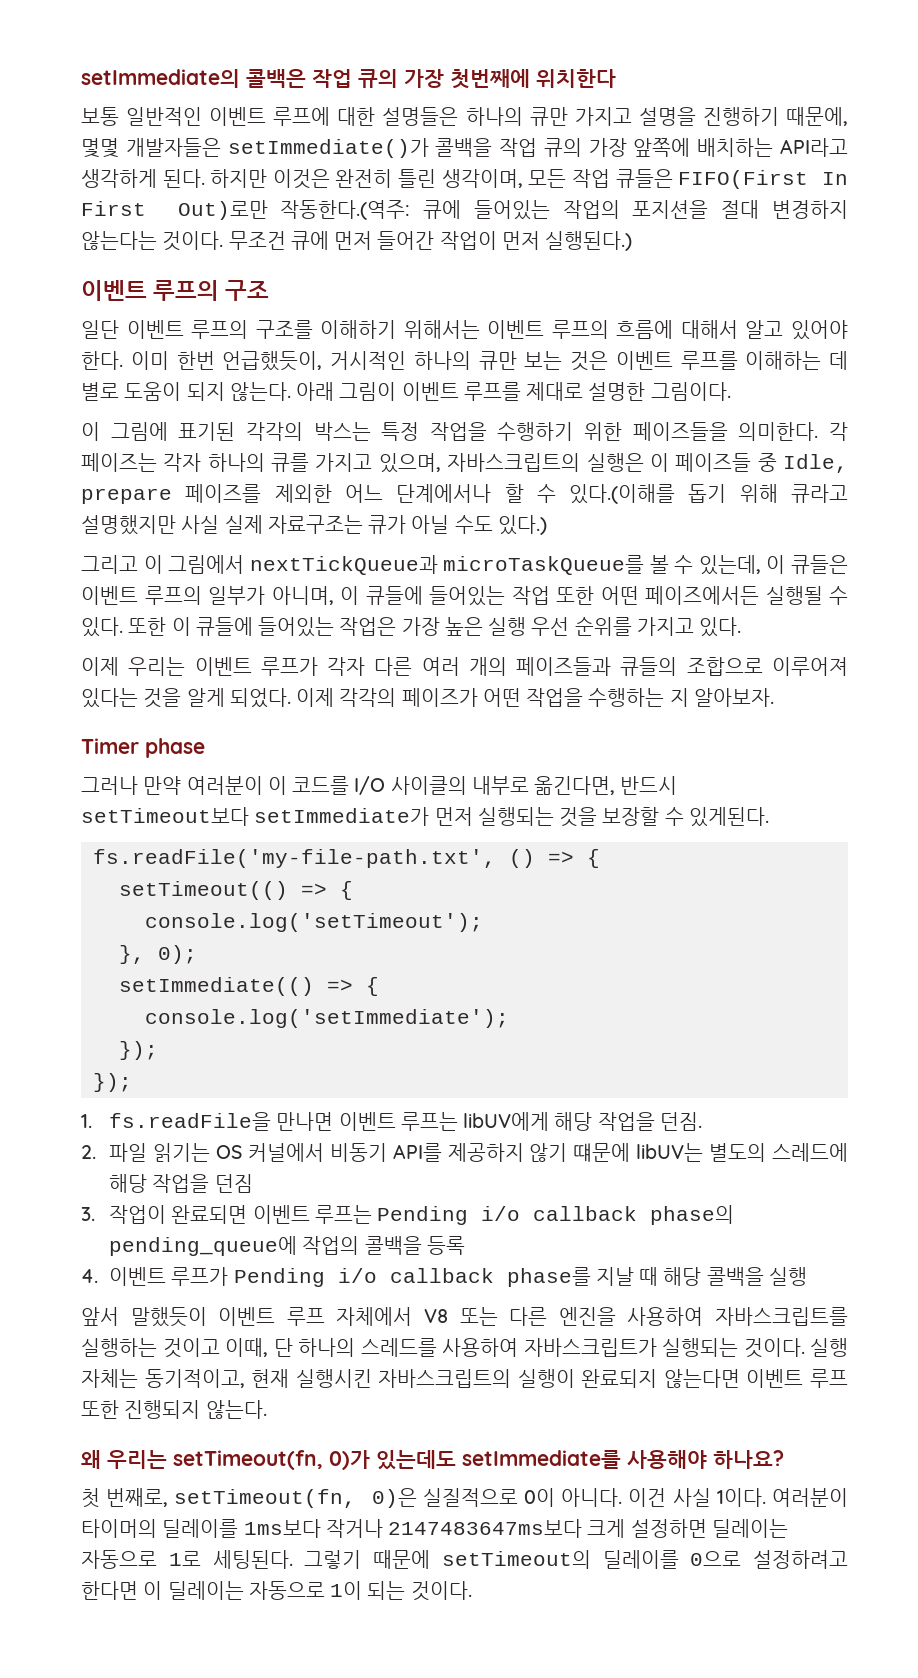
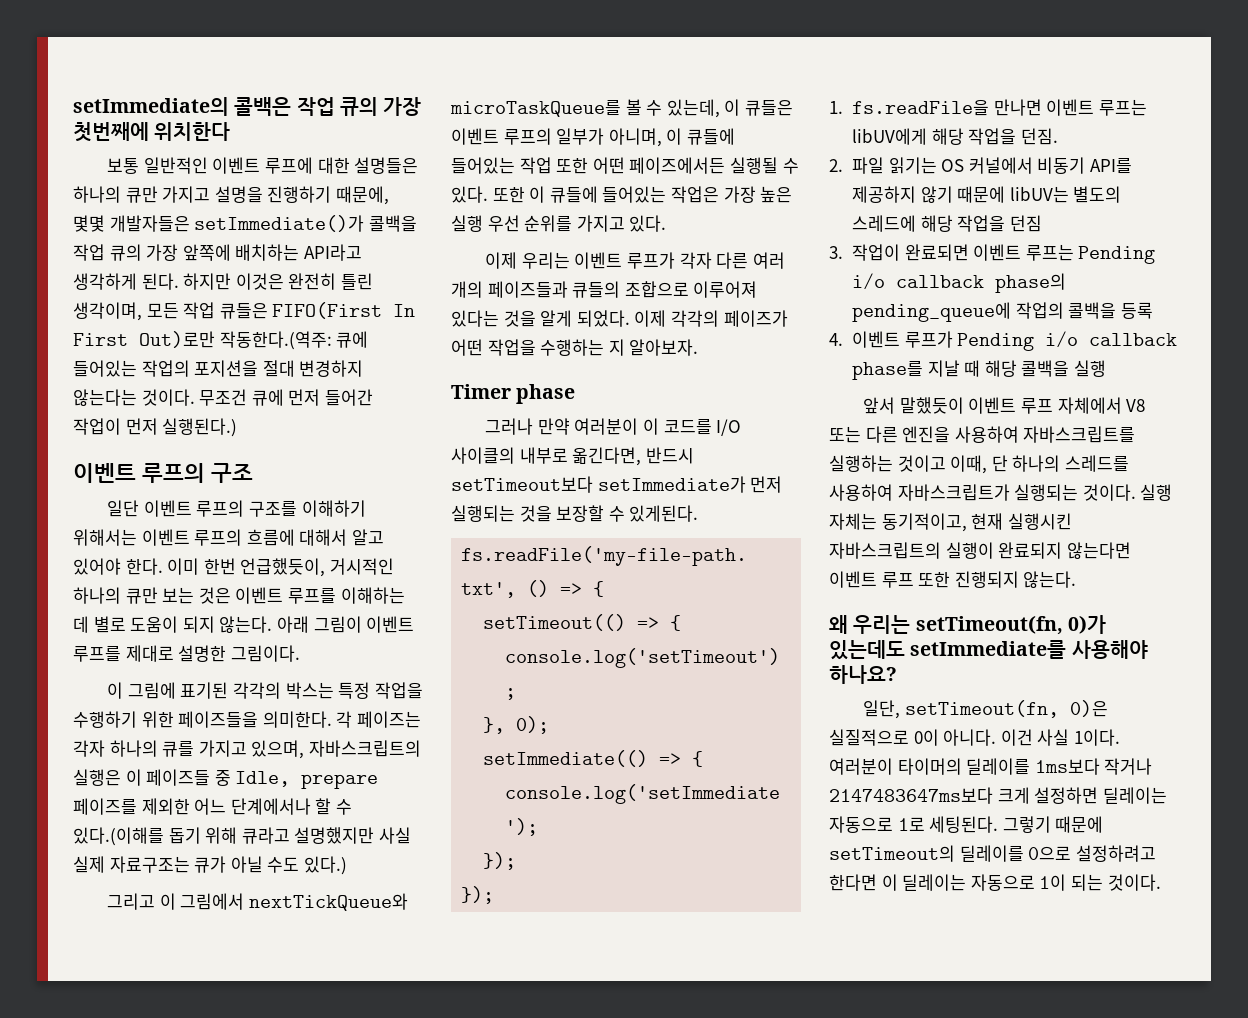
[249,555,438,575] nextTickQueue과 -> [249,893,409,911] nextTickQueue와
[573,1143,631,1162] 떄문에 -> [957,186,1006,203] 때문에
[81,1488,169,1508] 첫 번째로, -> [863,700,901,719] 일단,

